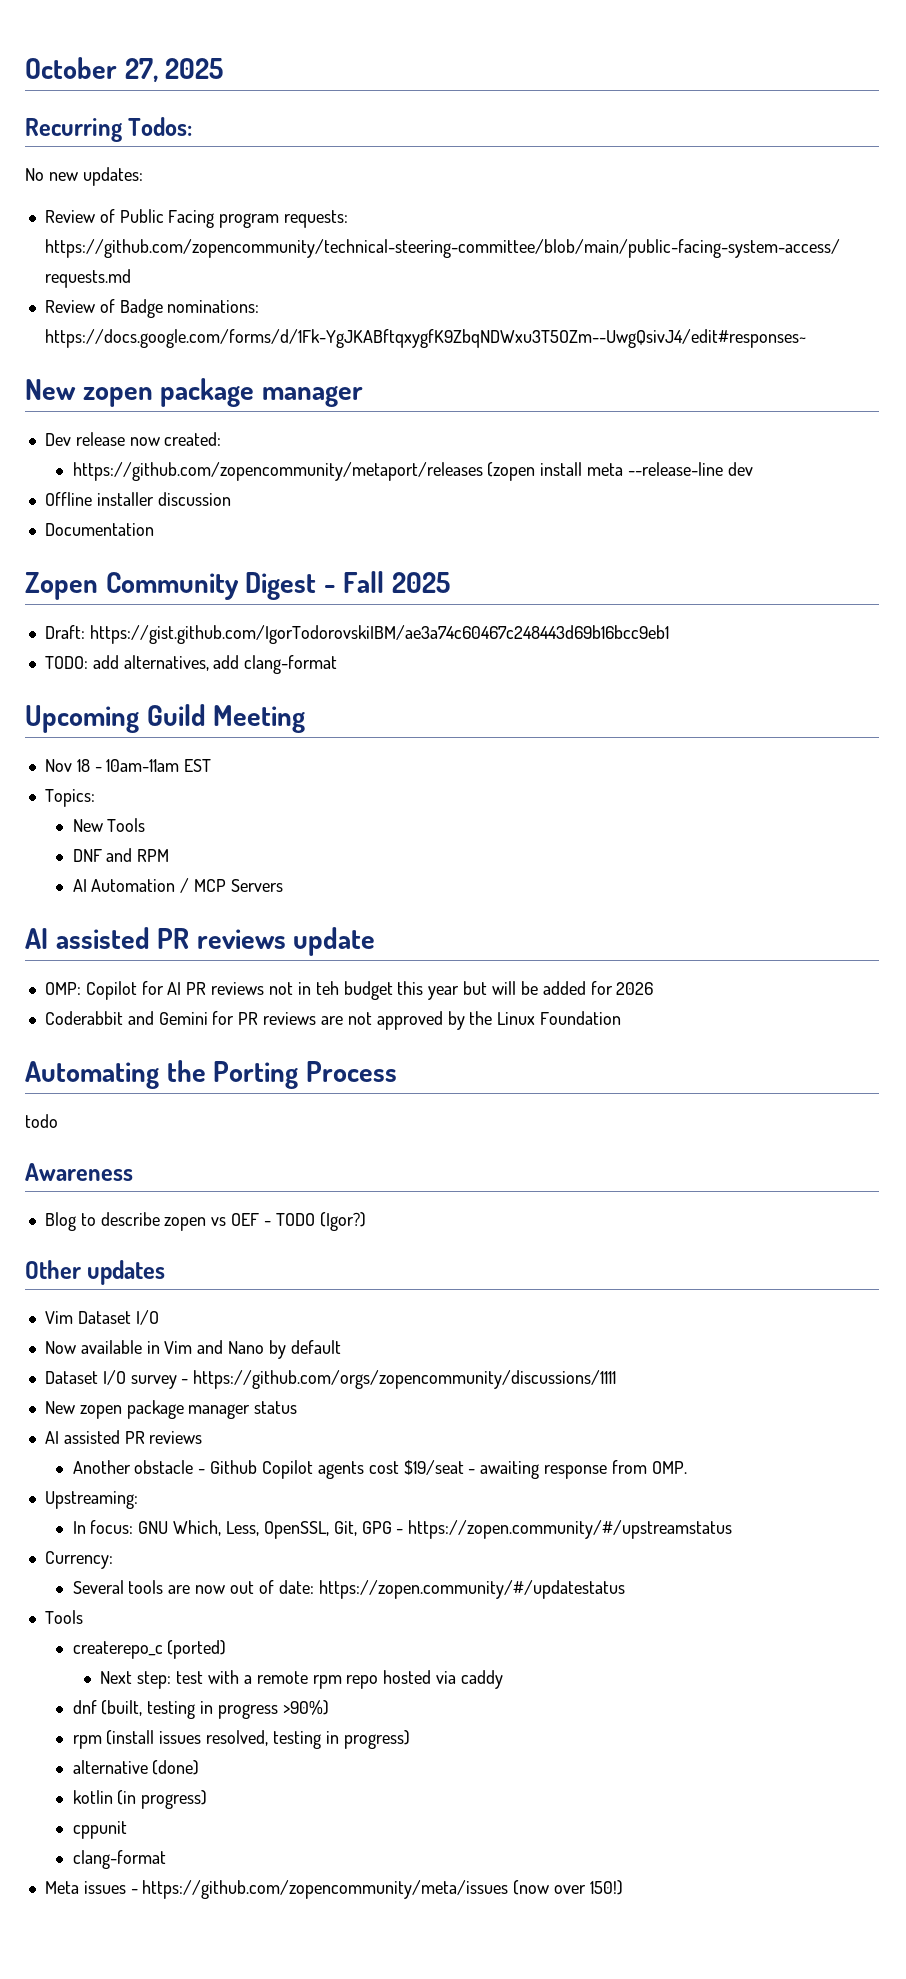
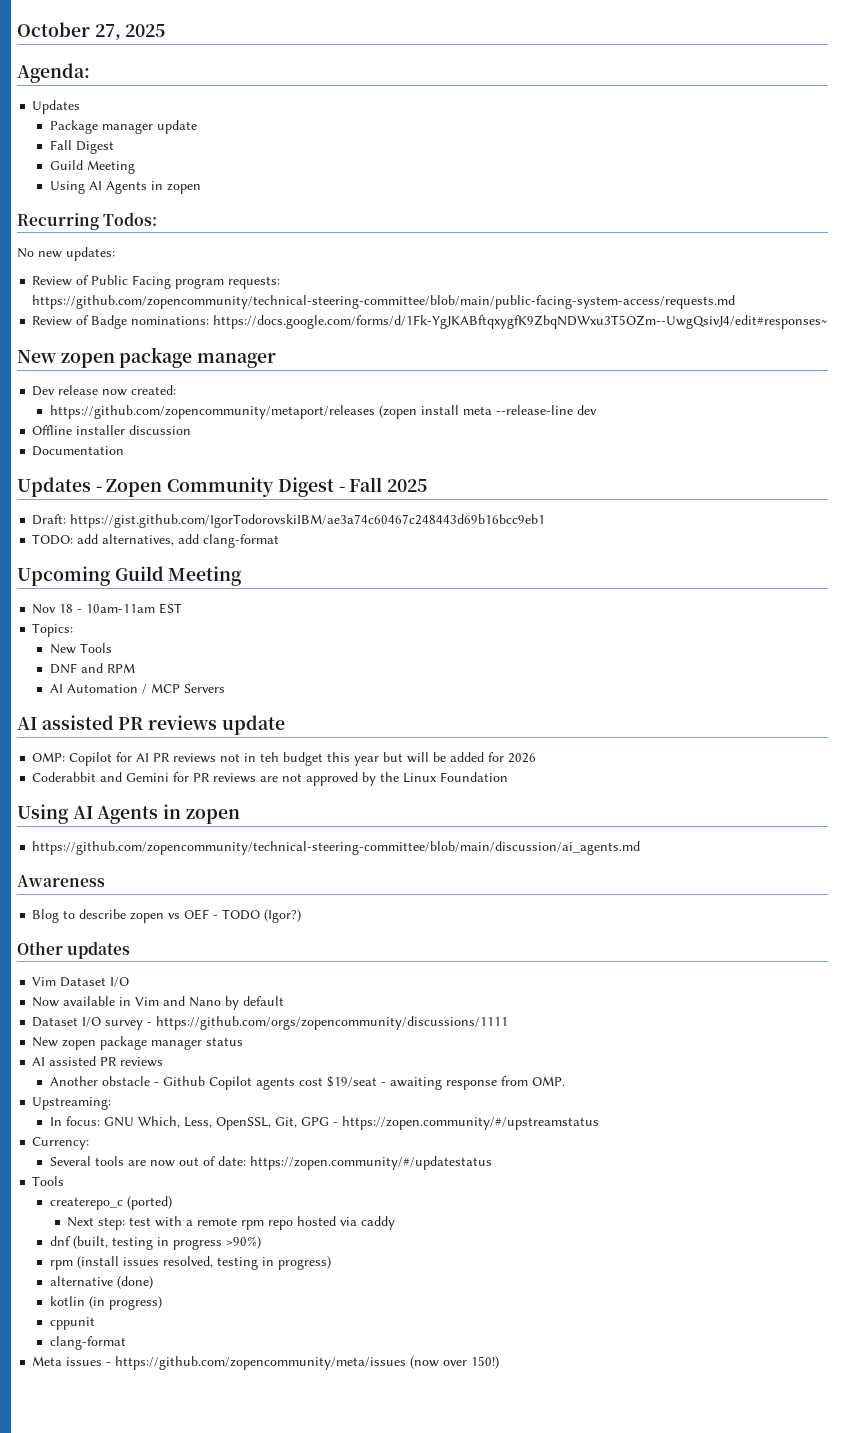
(224, 68) none -> [17,63,90,83] [32,100,81,114] [49,120,197,134] [49,140,114,154] [49,160,135,174] [49,181,201,194] // Agenda: // Updates // Package manager update // Fall Digest // Guild Meeting // Using AI Agents in zopen
(154, 529) none -> [17,477,102,497] Updates -
[25,1060,397,1089] [25,1114,58,1128] Automating the Porting Process // todo -> [17,804,240,824] [32,841,641,855] Using AI Agents in zopen // https://github.com/zopencommunity/technical-steering-committee/blob/main/discussion/ai_agents.md

